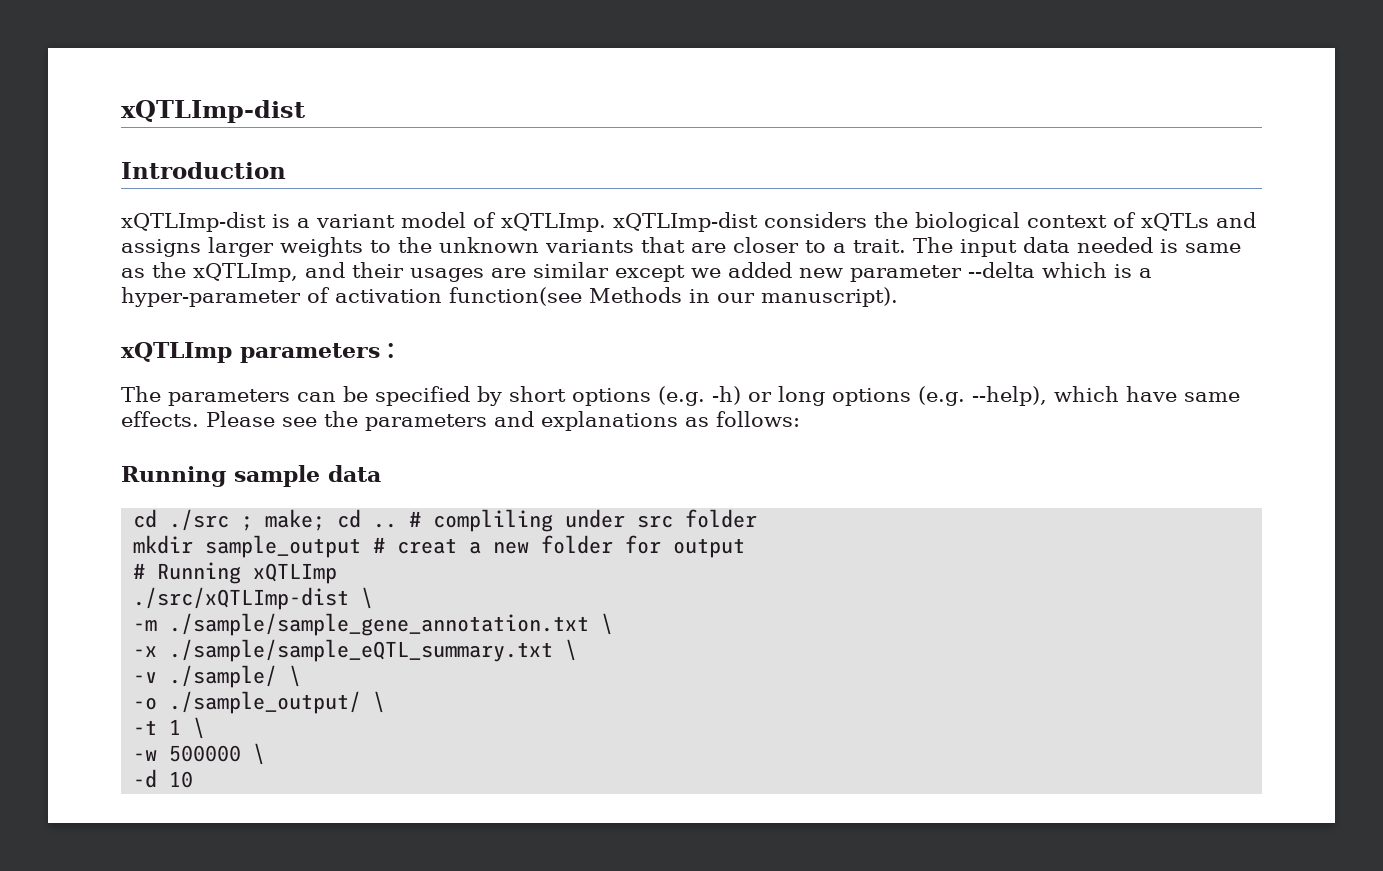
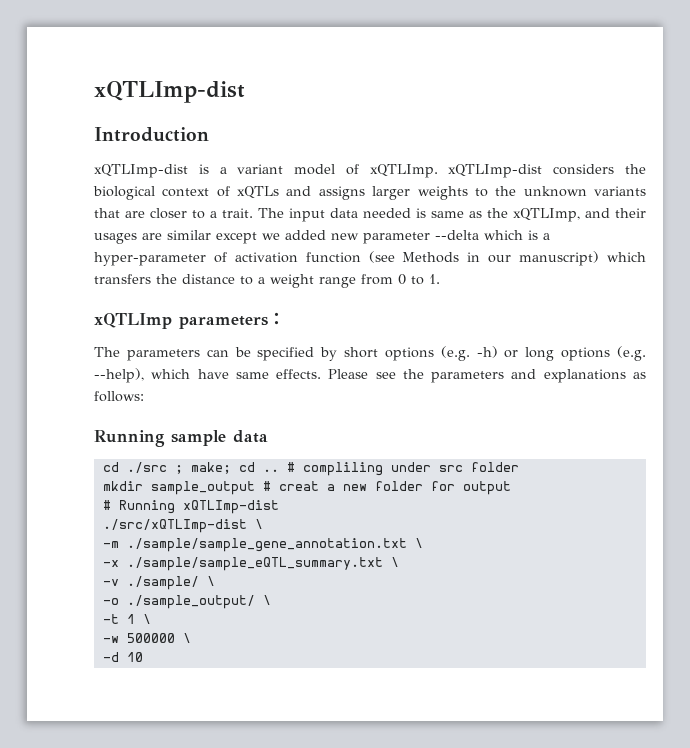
[449,287,582,306] function(see -> [305,251,395,263] function (see
[761,287,898,307] manuscript). -> [519,251,647,266] [94,274,440,288] manuscript) which transfers the distance to a weight range from 0 to 1.
[253,563,338,584] xQTLImp -> [182,500,279,514] xQTLImp-dist

